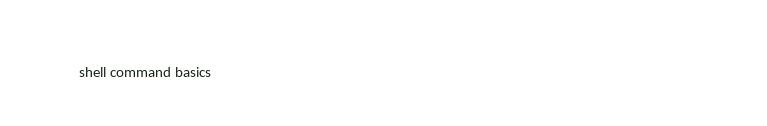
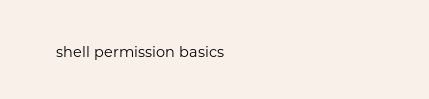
[109,67,171,77] command -> [94,46,175,60] permission

